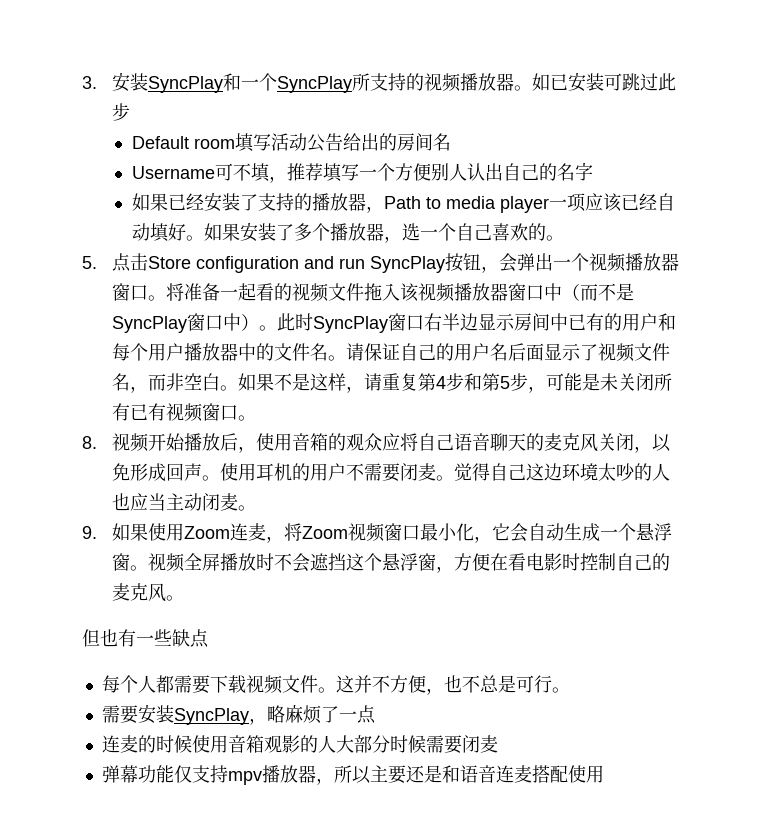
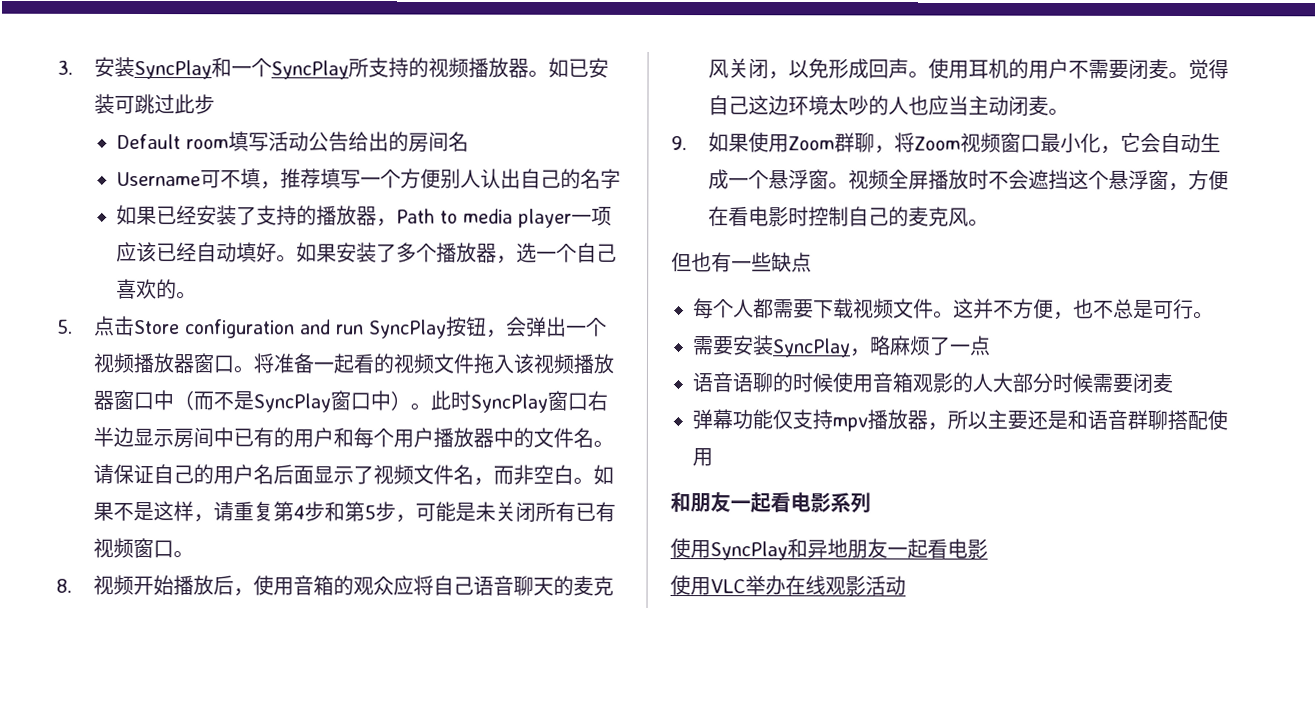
[229,523,266,541] 连麦 -> [833,132,875,153] 群聊
[101,735,138,753] 连麦 -> [692,372,773,393] 语音语聊
[495,765,532,783] 连麦 -> [1127,409,1168,430] 群聊
(604, 774) none -> [670,492,871,514] [670,538,988,561] [670,575,906,596] // 和朋友一起看电影系列 // 使用SyncPlay和异地朋友一起看电影 // 使用VLC举办在线观影活动

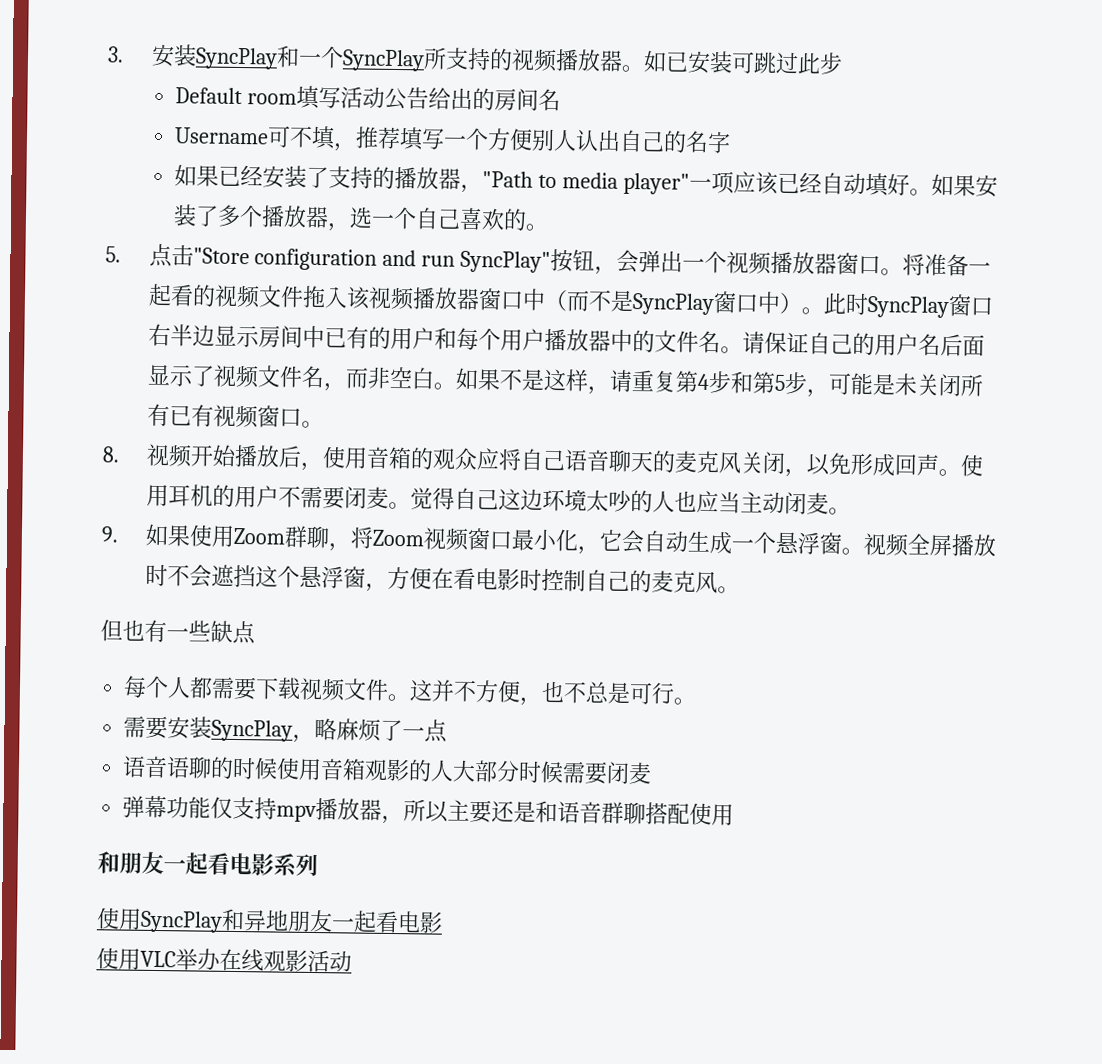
[395,208,435,224] Path -> [481,171,533,188] "Path
[517,208,572,228] player -> [622,172,690,195] player"
[133,319,180,335] Store -> [192,247,250,265] "Store
[368,319,447,339] SyncPlay -> [460,250,552,273] SyncPlay"

